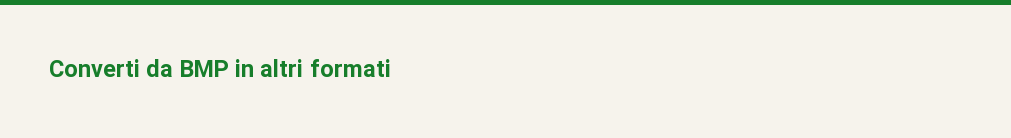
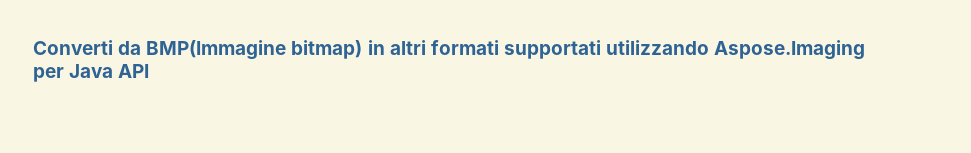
[179,60,229,77] BMP -> [146,40,363,60] BMP(Immagine bitmap)
(391, 68) none -> [503,40,866,60] [33,64,150,82] supportati utilizzando Aspose.Imaging per Java API

